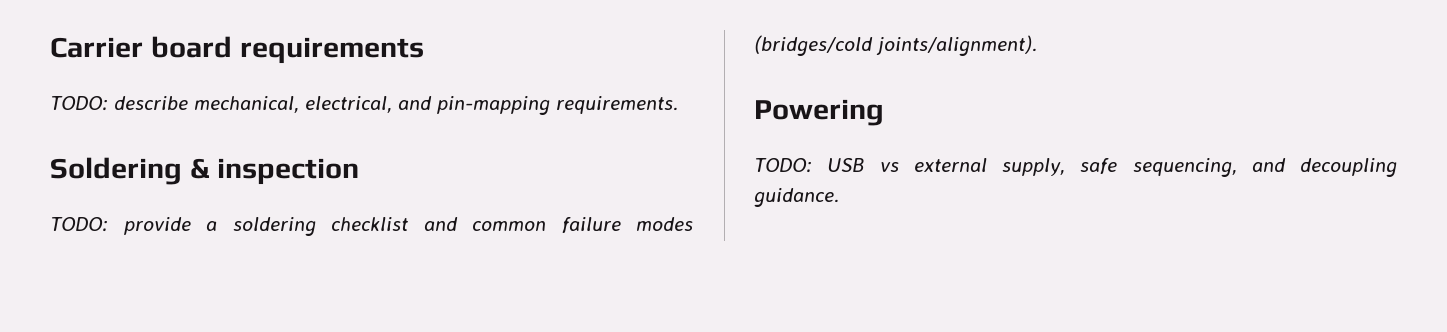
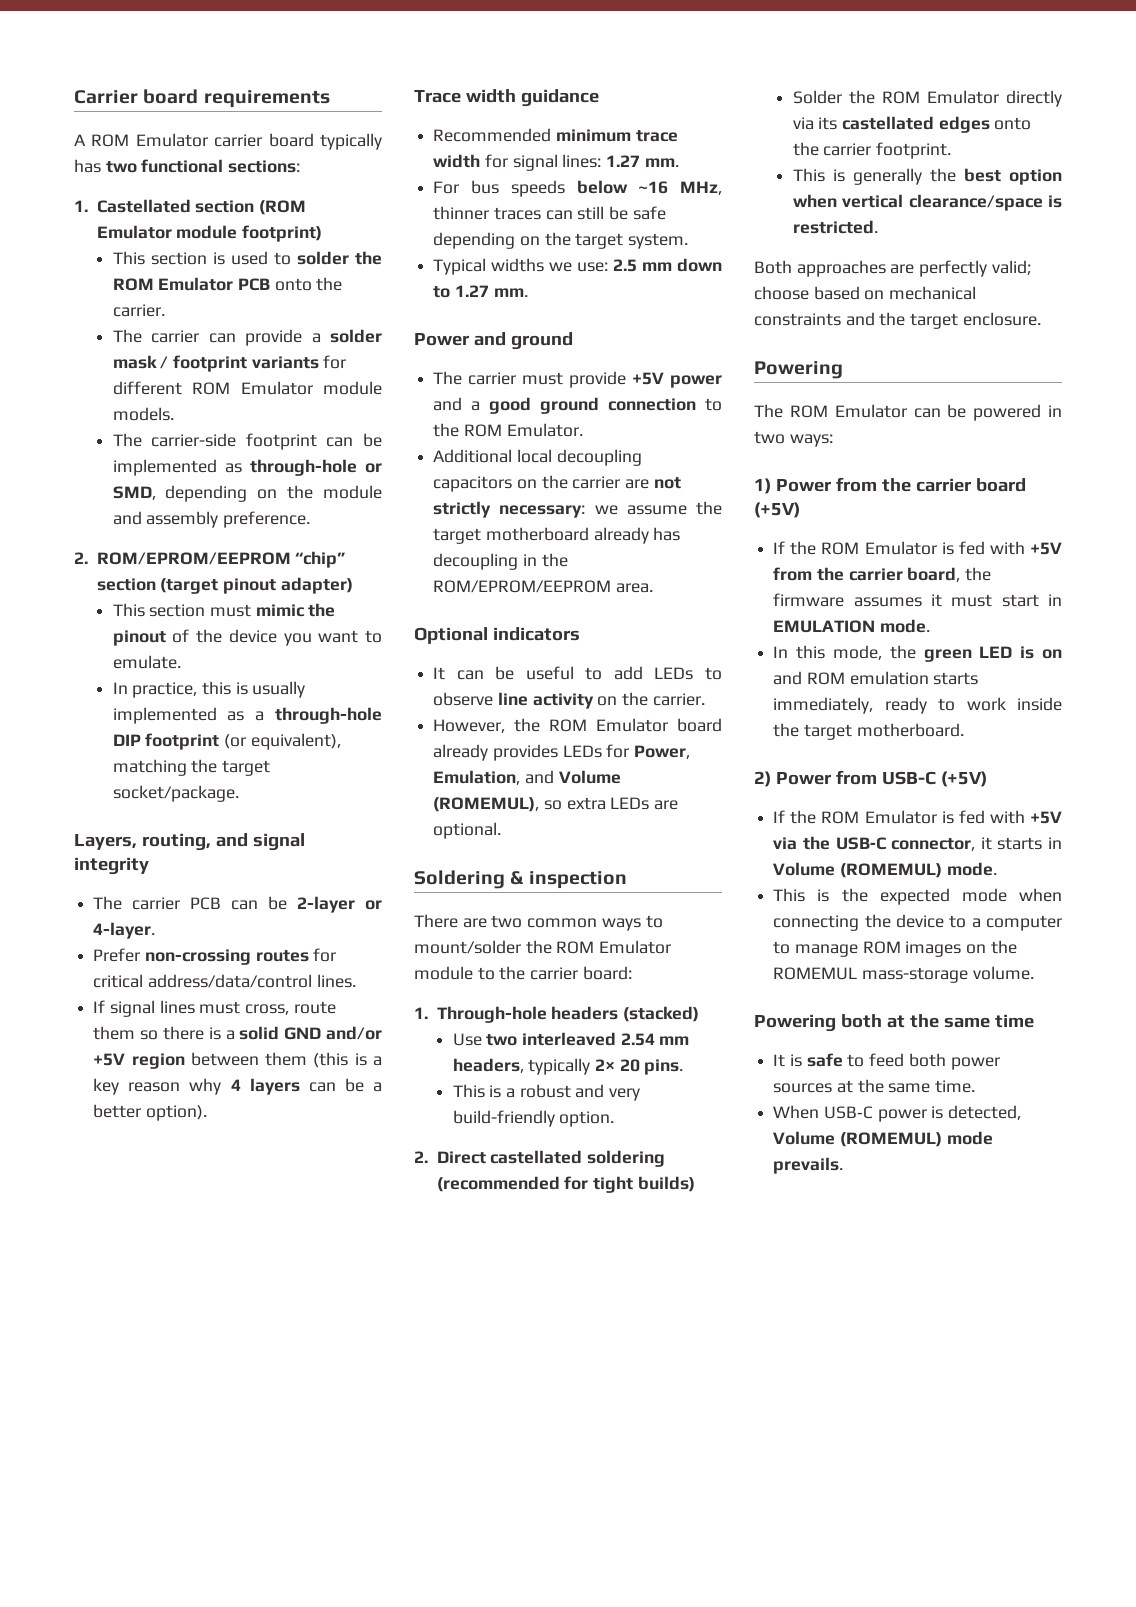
[50,96,678,115] [50,157,359,185] [50,217,693,236] [754,35,1037,56] [754,99,884,126] [754,158,1397,177] [754,188,839,207] TODO: describe mechanical, electrical, and pin-mapping requirements. // Soldering & inspection // TODO: provide a soldering checklist and common failure modes (bridges/cold joints/alignment). // Powering // TODO: USB vs external supply, safe sequencing, and decoupling guidance. -> [74,133,382,150] [74,159,301,173] [74,199,307,215] [96,225,323,242] [112,251,382,265] [112,277,343,291] [112,304,165,317] [112,329,382,346] [112,355,347,372] [112,381,382,395] [112,407,174,421] [112,433,382,450] [112,459,382,476] [112,485,382,502] [112,511,310,528] [74,551,346,568] [96,577,353,594] [112,603,336,617] [112,629,382,646] [112,655,181,669] [112,681,306,698] [112,707,382,724] [112,733,341,750] [112,759,270,776] [112,785,239,802] [74,833,305,851] [74,857,149,875] [93,896,382,913] [93,922,156,939] [93,948,337,965] [93,974,356,988] [93,1000,336,1017] [93,1026,383,1040] [93,1052,382,1069] [93,1078,382,1095] [93,1104,207,1121] [414,89,599,107] [433,128,678,142] [433,154,679,171] [433,180,722,197] [433,206,666,220] [433,232,689,249] [433,258,722,275] [433,285,528,298] [414,332,573,350] [433,371,722,388] [433,397,722,414] [433,423,583,437] [433,449,642,466] [433,475,681,492] [433,501,722,518] [433,527,681,544] [433,553,568,570] [433,580,653,593] [414,627,580,644] [433,666,722,680] [433,692,705,709] [433,718,722,733] [433,744,691,761] [433,770,621,785] [433,797,679,812] [433,822,502,839] [414,870,627,889] [414,914,663,931] [414,940,672,954] [414,966,632,980] [414,1006,700,1023] [452,1032,690,1046] [452,1058,684,1075] [452,1084,641,1101] [452,1110,615,1127] [414,1150,666,1167] [436,1176,695,1193] [792,90,1062,107] [792,116,1032,133] [792,142,951,159] [792,168,1062,185] [792,194,1062,211] [792,220,878,234] [754,260,1031,277] [754,286,977,300] [754,312,1041,329] [754,361,843,379] [754,404,1062,421] [754,431,833,447] [754,477,1026,494] [754,502,800,518] [773,541,1062,555] [773,567,992,582] [773,593,1062,607] [773,619,930,633] [773,645,1062,662] [773,671,979,685] [773,697,1062,714] [773,723,964,740] [754,770,987,787] [773,810,1062,824] [773,836,1062,851] [773,862,997,878] [773,888,1062,905] [773,914,1062,931] [773,940,1017,957] [773,966,1034,983] [754,1014,1034,1032] [773,1053,1000,1070] [773,1079,976,1093] [773,1105,1022,1122] [773,1131,993,1147] [773,1157,844,1174] A ROM Emulator carrier board typically has two functional sections: // 1. Castellated section (ROM Emulator module footprint) // This section is used to solder the ROM Emulator PCB onto the carrier. // The carrier can provide a solder mask / footprint variants for different ROM Emulator module models. // The carrier-side footprint can be implemented as through-hole or SMD, depending on the module and assembly preference. // 2. ROM/EPROM/EEPROM “chip” section (target pinout adapter) // This section must mimic the pinout of the device you want to emulate. // In practice, this is usually implemented as a through-hole DIP footprint (or equivalent), matching the target socket/package. // Layers, routing, and signal integrity // The carrier PCB can be 2-layer or 4-layer. // Prefer non-crossing routes for critical address/data/control lines. // If signal lines must cross, route them so there is a solid GND and/or +5V region between them (this is a key reason why 4 layers can be a better option). // Trace width guidance // Recommended minimum trace width for signal lines: 1.27 mm. // For bus speeds below ~16 MHz, thinner traces can still be safe depending on the target system. // Typical widths we use: 2.5 mm down to 1.27 mm. // Power and ground // The carrier must provide +5V power and a good ground connection to the ROM Emulator. // Additional local decoupling capacitors on the carrier are not strictly necessary: we assume the target motherboard already has decoupling in the ROM/EPROM/EEPROM area. // Optional indicators // It can be useful to add LEDs to observe line activity on the carrier. // However, the ROM Emulator board already provides LEDs for Power, Emulation, and Volume (ROMEMUL), so extra LEDs are optional. // Soldering & inspection // There are two common ways to mount/solder the ROM Emulator module to the carrier board: // 1. Through-hole headers (stacked) // Use two interleaved 2.54 mm headers, typically 2× 20 pins. // This is a robust and very build-friendly option. // 2. Direct castellated soldering (recommended for tight builds) // Solder the ROM Emulator directly via its castellated edges onto the carrier footprint. // This is generally the best option when vertical clearance/space is restricted. // Both approaches are perfectly valid; choose based on mechanical constraints and the target enclosure. // Powering // The ROM Emulator can be powered in two ways: // 1) Power from the carrier board (+5V) // If the ROM Emulator is fed with +5V from the carrier board, the firmware assumes it must start in EMULATION mode. // In this mode, the green LED is on and ROM emulation starts immediately, ready to work inside the target motherboard. // 2) Power from USB-C (+5V) // If the ROM Emulator is fed with +5V via the USB‑C connector, it starts in Volume (ROMEMUL) mode. // This is the expected mode when connecting the device to a computer to manage ROM images on the ROMEMUL mass-storage volume. // Powering both at the same time // It is safe to feed both power sources at the same time. // When USB‑C power is detected, Volume (ROMEMUL) mode prevails.

